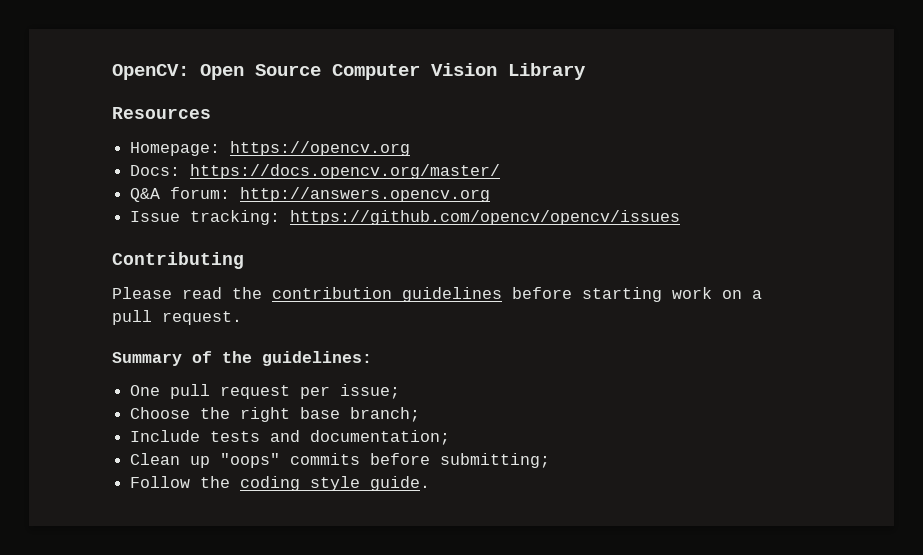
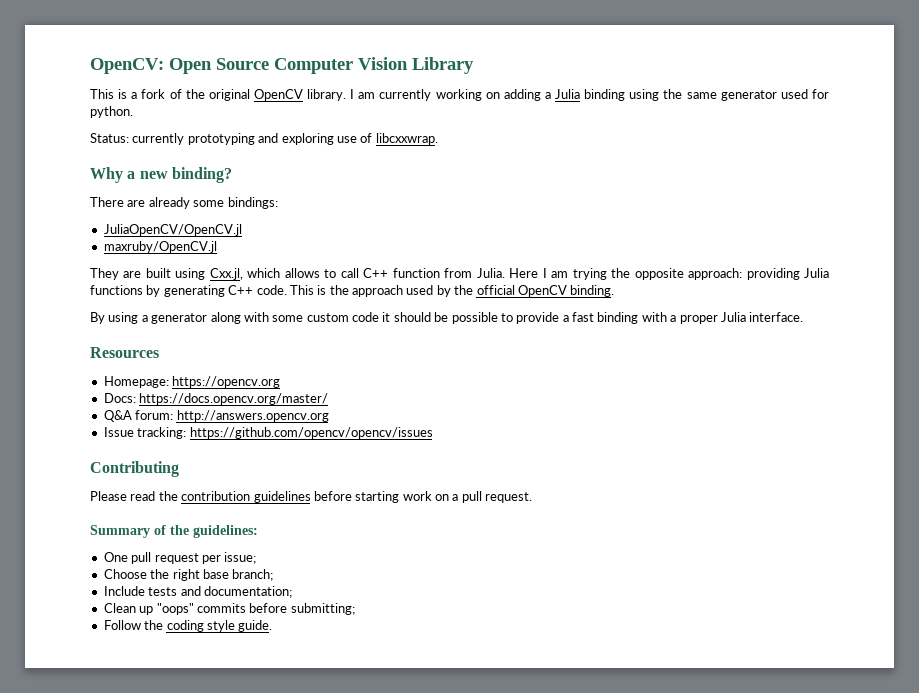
(586, 71) none -> [90,89,830,101] [90,106,133,118] [90,133,438,145] [90,167,232,183] [90,197,278,209] [103,224,242,236] [103,241,217,253] [90,268,830,280] [90,285,615,297] [90,312,804,324] // This is a fork of the original OpenCV library. I am currently working on adding a Julia binding using the same generator used for python. // Status: currently prototyping and exploring use of libcxxwrap. // Why a new binding? // There are already some bindings: // JuliaOpenCV/OpenCV.jl // maxruby/OpenCV.jl // They are built using Cxx.jl, which allows to call C++ function from Julia. Here I am trying the opposite approach: providing Julia functions by generating C++ code. This is the approach used by the official OpenCV binding. // By using a generator along with some custom code it should be possible to provide a fast binding with a proper Julia interface.

